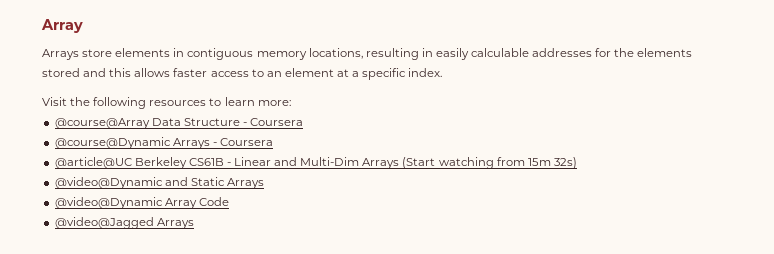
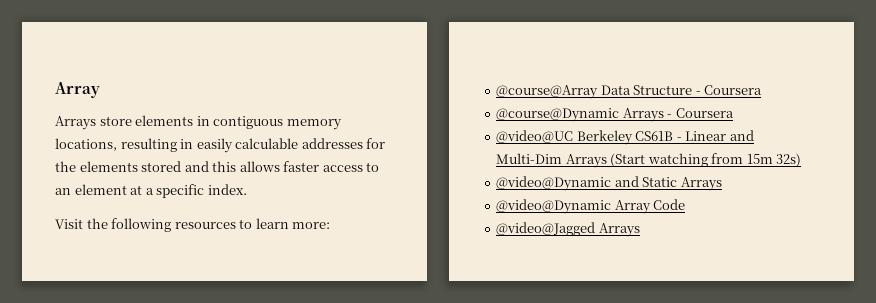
[54,157,132,169] @article@UC -> [496,130,574,143] @video@UC

